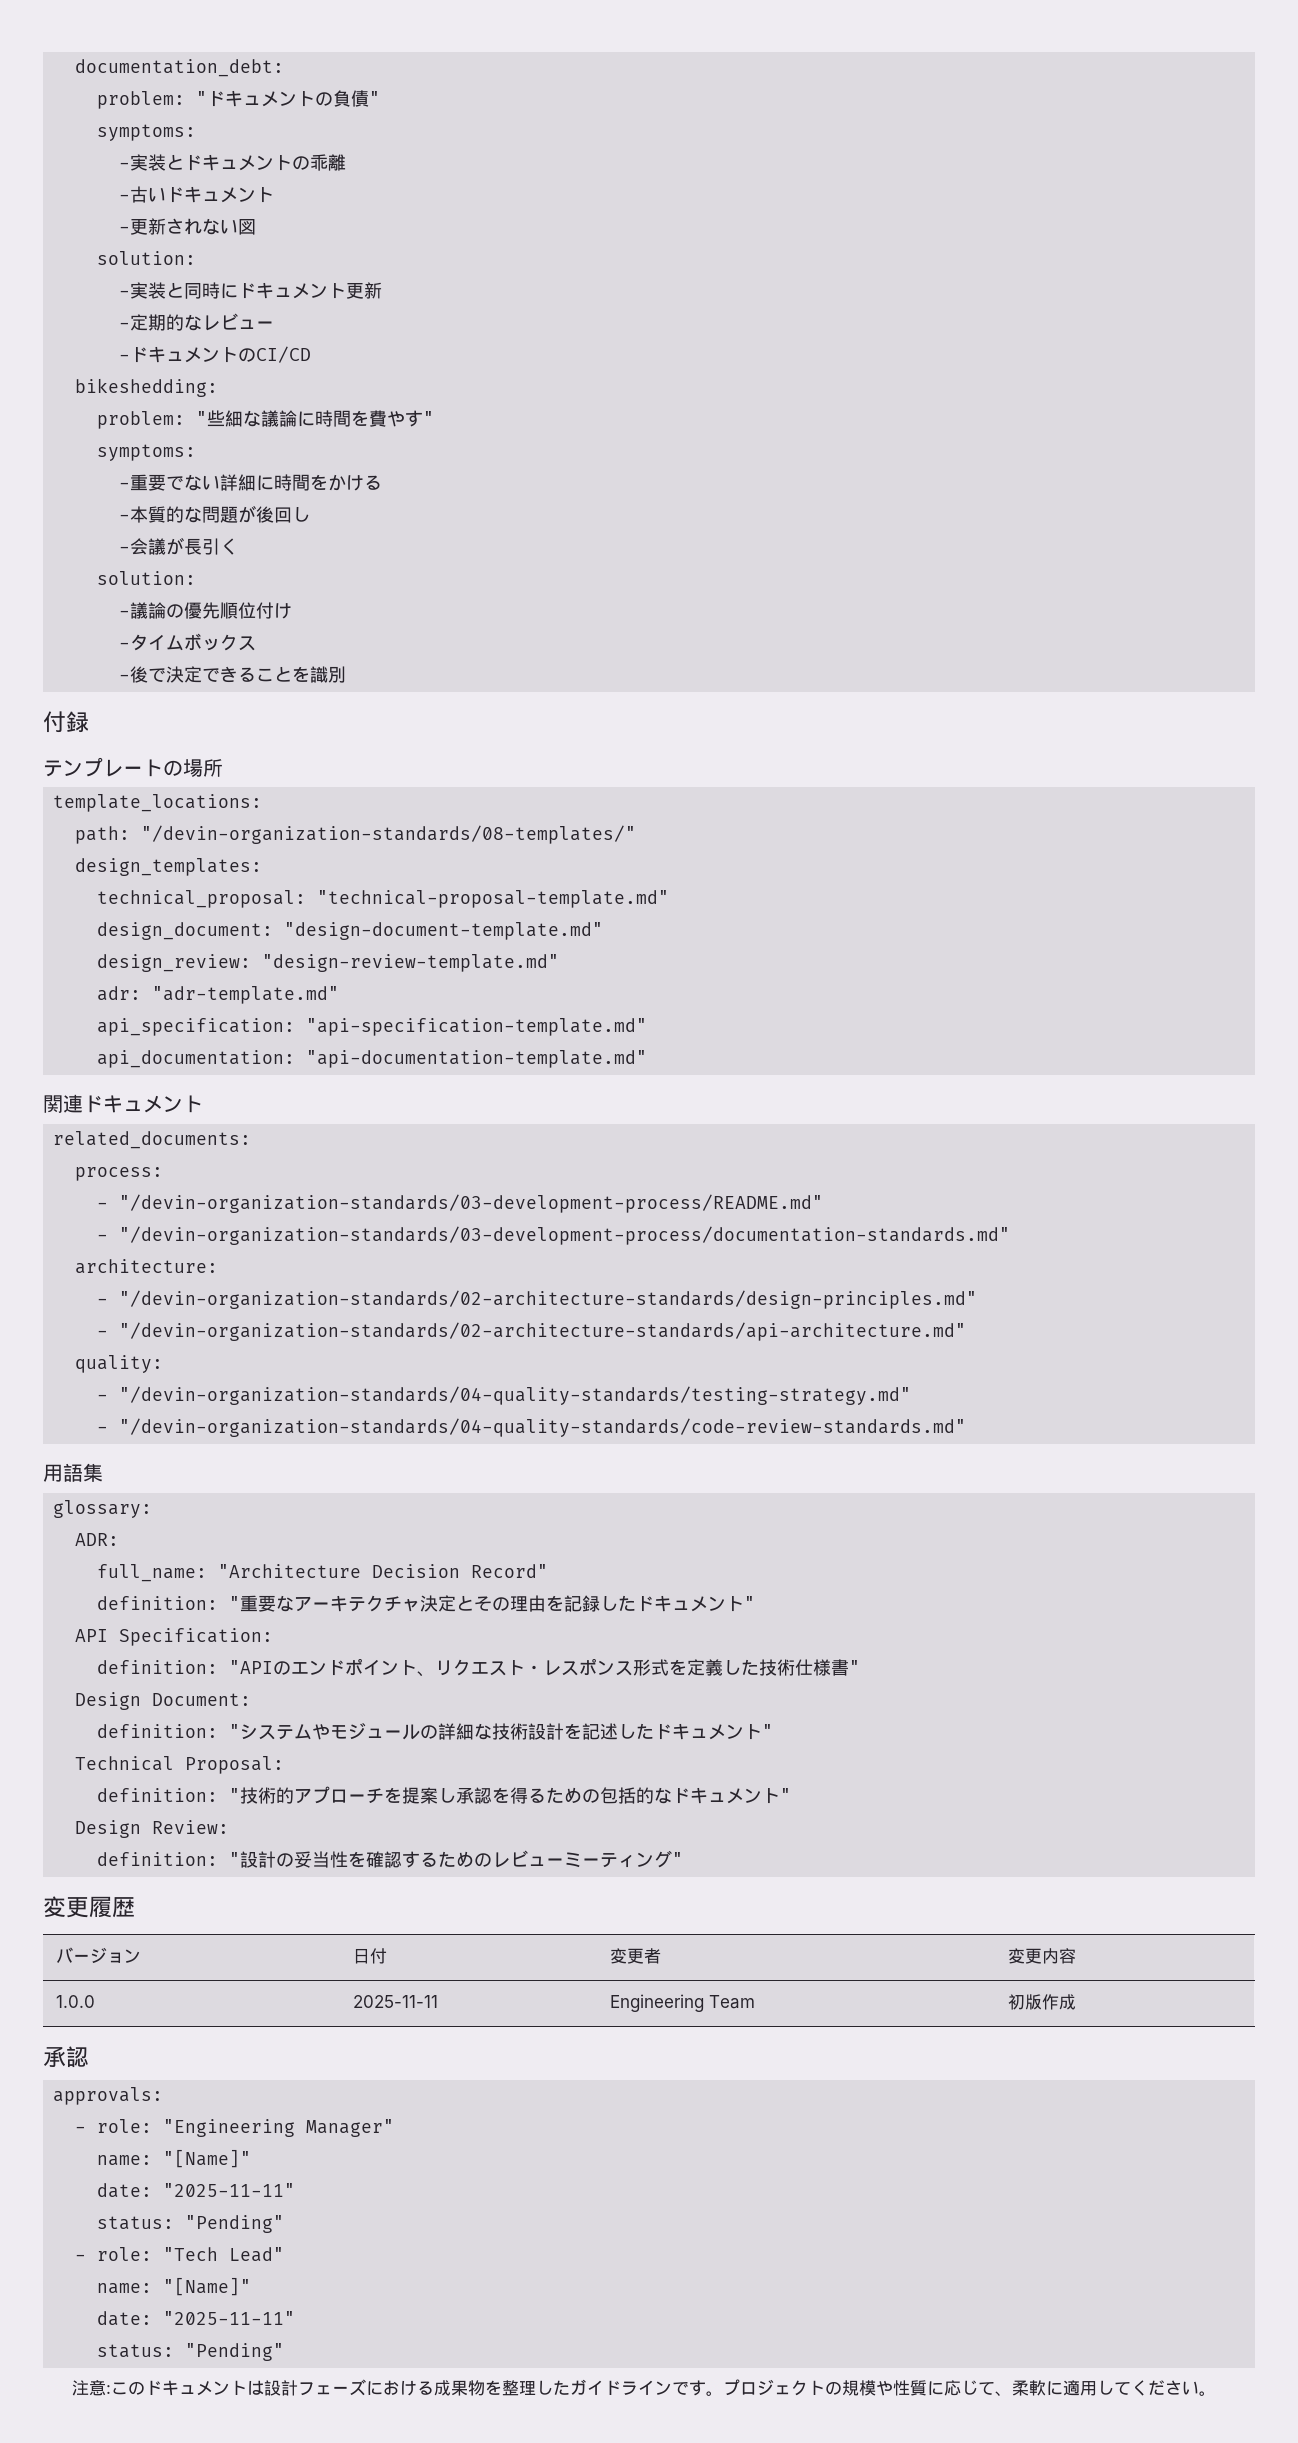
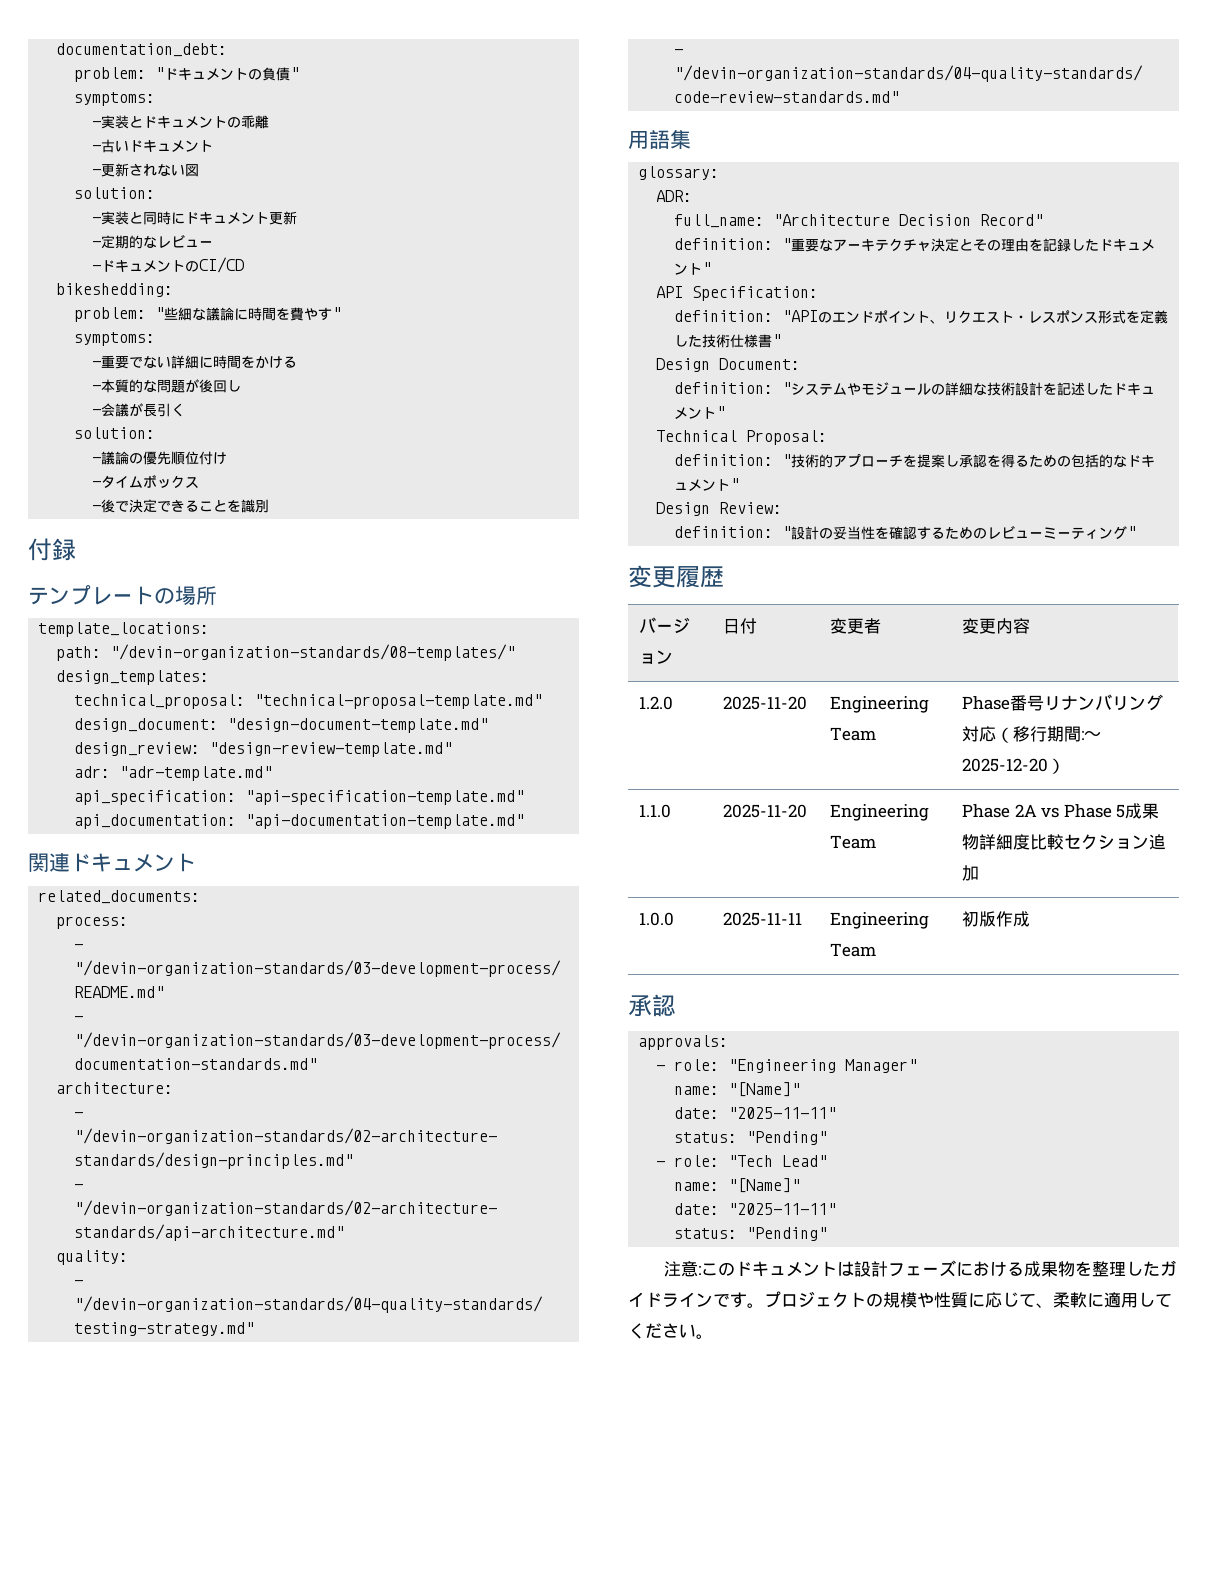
(1076, 1956) none -> [638,696,673,710] [722,696,807,710] [829,696,929,713] [829,727,876,741] [961,694,1163,711] [961,726,1101,743] [961,758,1065,774] [638,804,671,818] [722,804,807,818] [829,804,929,821] [829,835,876,849] [961,803,1160,819] [961,834,1166,850] [961,865,979,881] // 1.2.0 | 2025-11-20 | Engineering Team | Phase番号リナンバリング対応（移行期間:〜2025-12-20） // 1.1.0 | 2025-11-20 | Engineering Team | Phase 2A vs Phase 5成果物詳細度比較セクション追加

